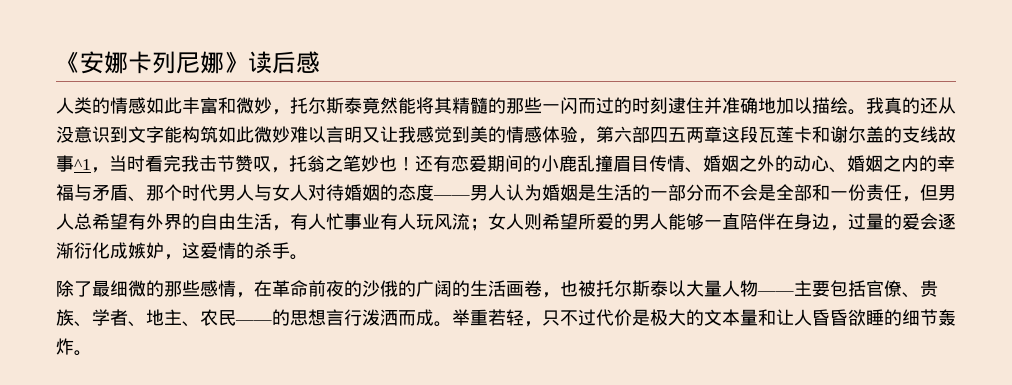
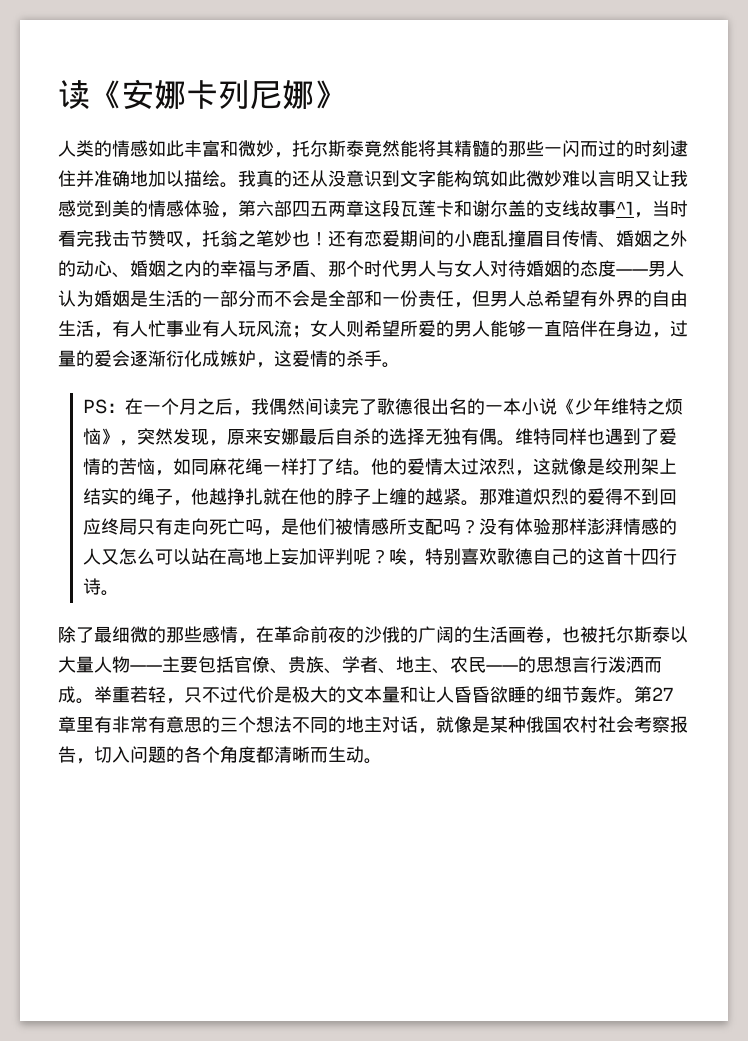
(56, 62) none -> [58,80,90,109] 读
[248,51,320,74] 读后感 -> (346, 94) none
(308, 257) none -> [82,398,683,416] [82,428,677,446] [82,458,677,476] [82,488,677,506] [82,518,677,536] [82,548,677,566] [82,578,119,596] // PS：在一个月之后，我偶然间读完了歌德很出名的一本小说《少年维特之烦恼》，突然发现，原来安娜最后自杀的选择无独有偶。维特同样也遇到了爱情的苦恼，如同麻花绳一样打了结。他的爱情太过浓烈，这就像是绞刑架上结实的绳子，他越挣扎就在他的脖子上缠的越紧。那难道炽烈的爱得不到回应终局只有走向死亡吗，是他们被情感所支配吗？没有体验那样澎湃情感的人又怎么可以站在高地上妄加评判呢？唉，特别喜欢歌德自己的这首十四行诗。
(92, 353) none -> [634,686,673,703] [58,716,688,734] [58,746,382,764] 第27章里有非常有意思的三个想法不同的地主对话，就像是某种俄国农村社会考察报告，切入问题的各个角度都清晰而生动。

